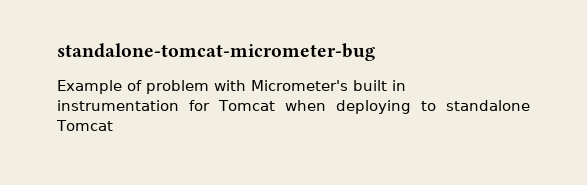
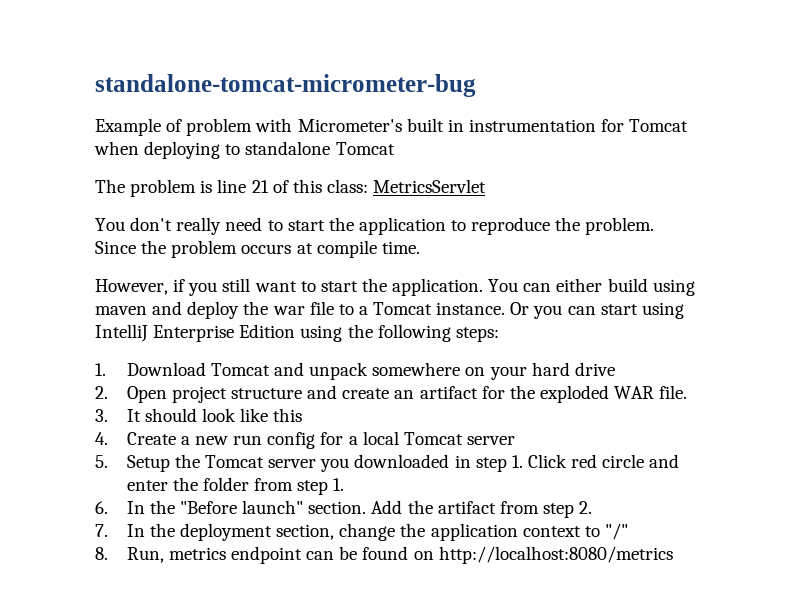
(113, 125) none -> [95,179,487,197] [95,217,655,235] [95,240,420,258] [95,278,695,296] [95,301,684,319] [95,324,499,342] [95,362,615,380] [95,385,688,403] [95,408,303,422] [95,431,515,449] [95,454,680,472] [126,477,345,495] [95,500,593,518] [95,523,628,541] [95,546,673,564] // The problem is line 21 of this class: MetricsServlet // You don't really need to start the application to reproduce the problem. Since the problem occurs at compile time. // However, if you still want to start the application. You can either build using maven and deploy the war file to a Tomcat instance. Or you can start using IntelliJ Enterprise Edition using the following steps: // 1. Download Tomcat and unpack somewhere on your hard drive // 2. Open project structure and create an artifact for the exploded WAR file. // 3. It should look like this // 4. Create a new run config for a local Tomcat server // 5. Setup the Tomcat server you downloaded in step 1. Click red circle and enter the folder from step 1. // 6. In the "Before launch" section. Add the artifact from step 2. // 7. In the deployment section, change the application context to "/" // 8. Run, metrics endpoint can be found on http://localhost:8080/metrics

